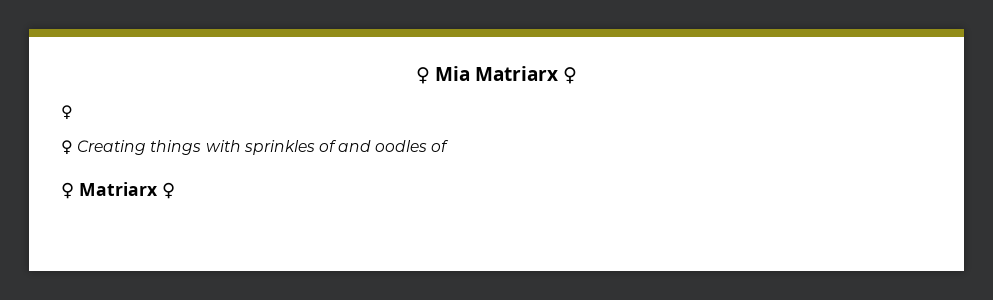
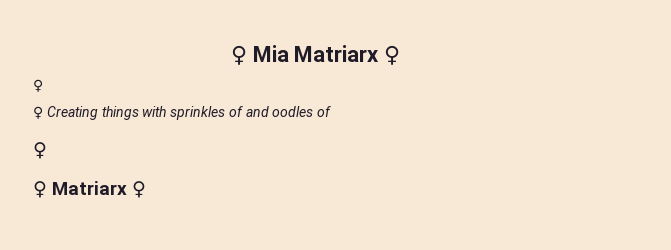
(74, 190) none -> [33,181,47,198] // ♀

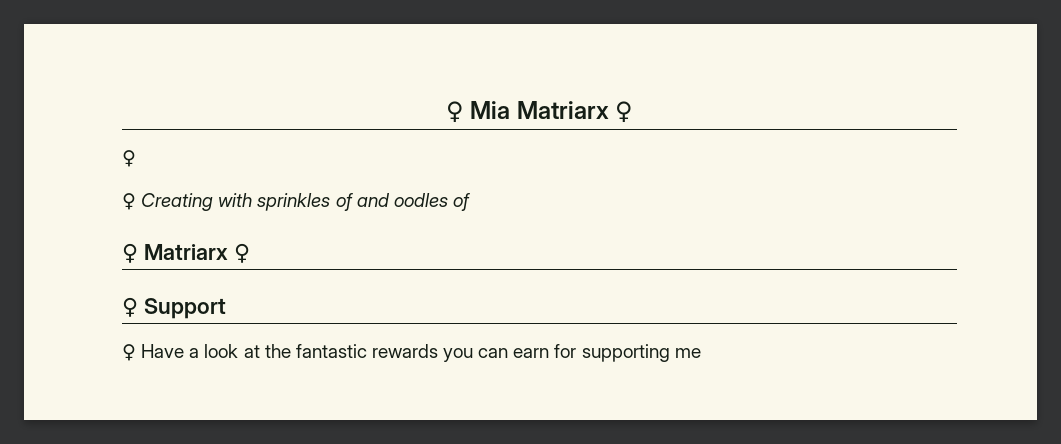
[101,106,139,120] things -> (214, 202) none
[33,181,147,198] // ♀ Matriarx ♀ -> [143,243,250,263] [122,297,226,319] [122,344,701,362] Matriarx ♀ // ♀ Support // ♀ Have a look at the fantastic rewards you can earn for supporting me

